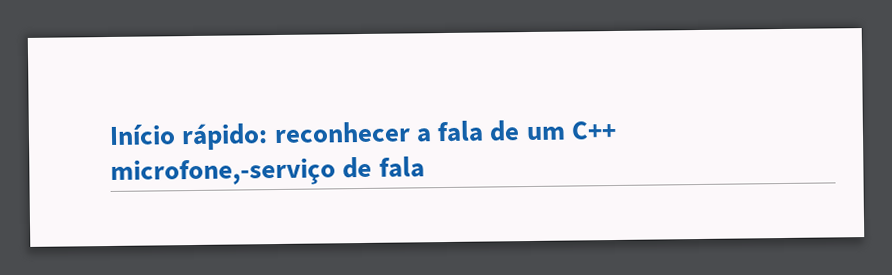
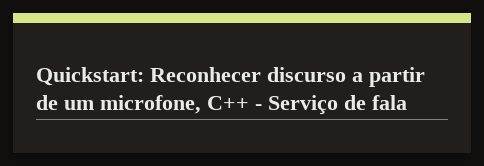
[109,120,618,151] [110,157,336,187] Início rápido: reconhecer a fala de um C++ microfone,-serviço -> [36,67,425,87] [36,95,338,115] Quickstart: Reconhecer discurso a partir de um microfone, C++ - Serviço

